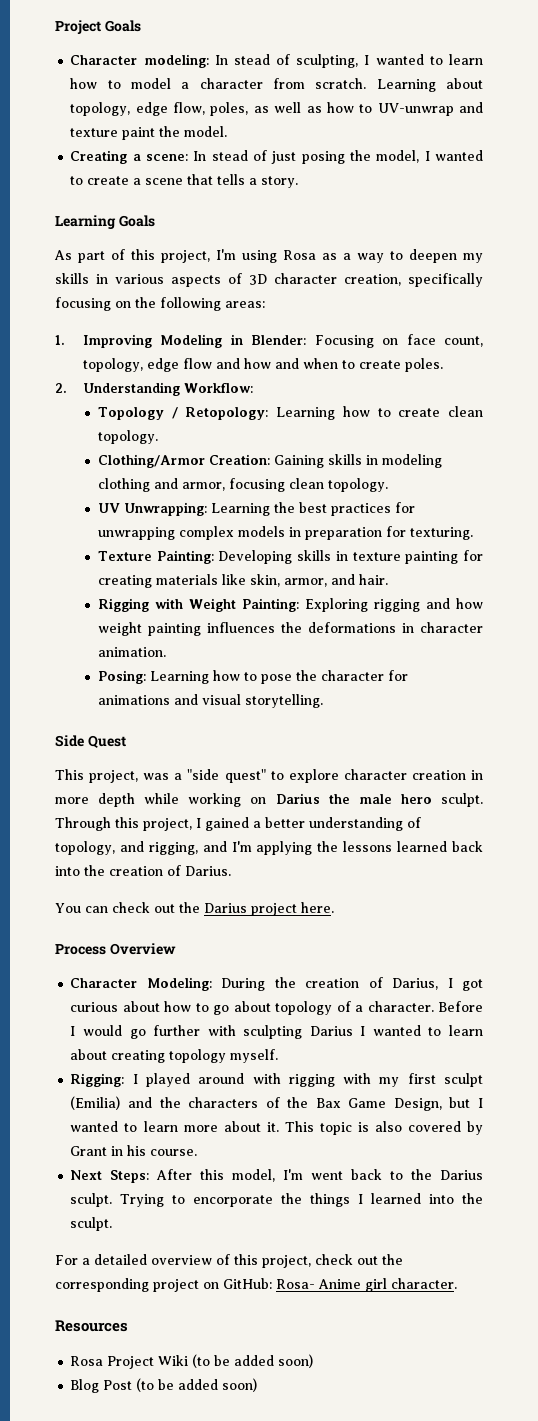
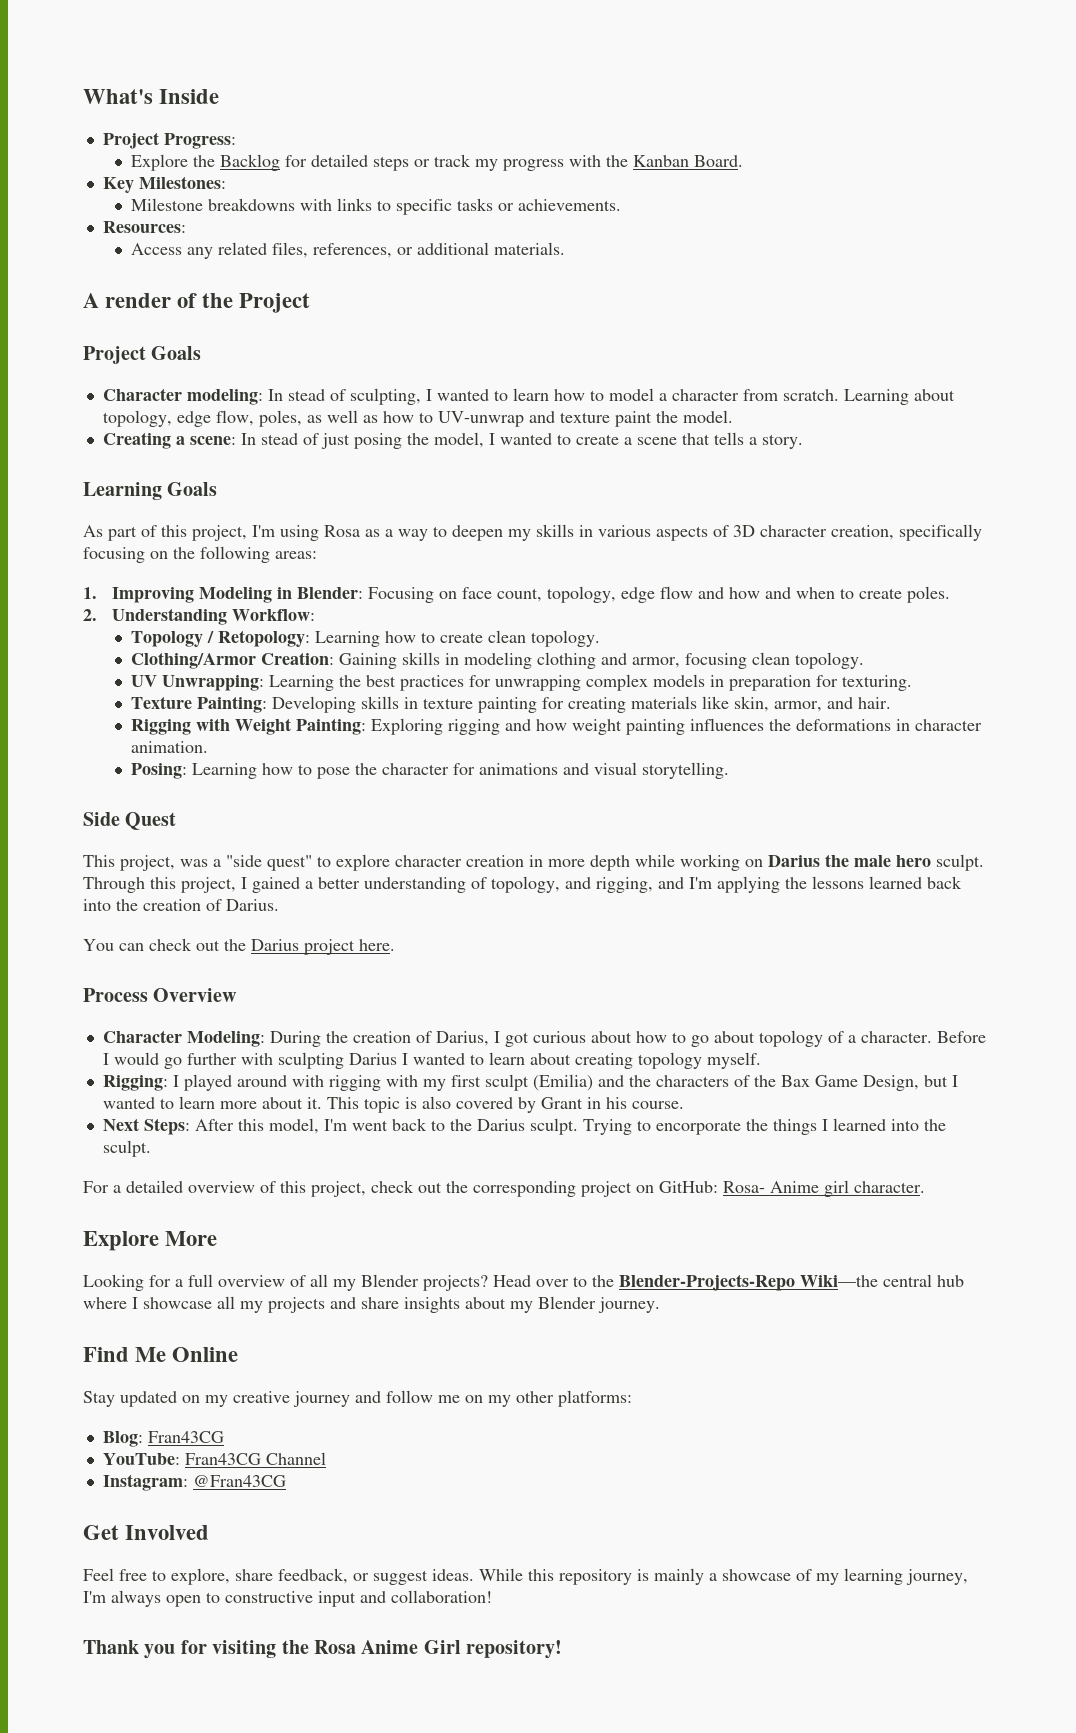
(55, 27) none -> [83,89,220,104] [102,132,236,149] [131,154,744,171] [102,176,226,193] [131,198,622,215] [102,221,186,233] [131,242,566,259] [83,293,311,313] What's Inside // Project Progress: // Explore the Backlog for detailed steps or track my progress with the Kanban Board. // Key Milestones: // Milestone breakdowns with links to specific tasks or achievements. // Resources: // Access any related files, references, or additional materials. // A render of the Project //
[55,1320,128,1332] [70,1354,314,1369] [70,1378,258,1393] Resources // Rosa Project Wiki (to be added soon) // Blog Post (to be added soon) -> [83,1231,218,1251] [83,1274,964,1291] [83,1296,660,1313] [83,1347,239,1362] [83,1390,632,1407] [102,1431,224,1447] [102,1452,326,1465] [102,1474,286,1491] [83,1525,210,1540] [83,1568,968,1585] [83,1590,492,1607] [83,1640,563,1659] Explore More // Looking for a full overview of all my Blender projects? Head over to the Blender-Projects-Repo Wiki—the central hub where I showcase all my projects and share insights about my Blender journey. // Find Me Online // Stay updated on my creative journey and follow me on my other platforms: // Blog: Fran43CG // YouTube: Fran43CG Channel // Instagram: @Fran43CG // Get Involved // Feel free to explore, share feedback, or suggest ideas. While this repository is mainly a showcase of my learning journey, I'm always open to constructive input and collaboration! // Thank you for visiting the Rosa Anime Girl repository!

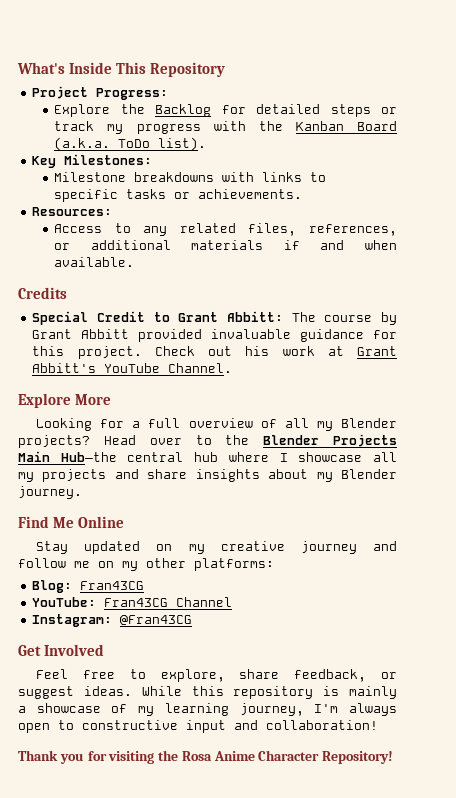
(220, 96) none -> [116,62,226,77] This Repository
[694,155,744,167] Board. -> [357,121,397,131] [54,137,207,151] Board (a.k.a. ToDo list).
(183, 249) none -> [114,223,131,233] to
[494,242,566,255] [83,293,311,313] [83,346,202,364] [102,388,955,405] [102,410,733,427] [102,432,803,449] [83,482,218,500] [83,524,982,541] [83,546,317,563] [83,586,950,603] [83,608,315,625] [131,630,601,647] [131,652,865,669] [131,674,913,691] [131,696,892,713] [131,718,983,735] [131,741,209,753] [131,762,730,779] [83,812,177,830] [83,854,984,871] [83,876,962,893] [83,899,279,911] [83,938,395,955] [83,988,238,1002] [102,1030,986,1047] [102,1052,761,1069] [102,1074,958,1091] [102,1096,684,1113] [102,1118,946,1135] [102,1140,151,1157] [83,1180,925,1197] materials. // A render of the Project // Project Goals // Character modeling: In stead of sculpting, I wanted to learn how to model a character from scratch. Learning about topology, edge flow, poles, as well as how to UV-unwrap and texture paint the model. // Creating a scene: In stead of just posing the model, I wanted to create a scene that tells a story. // Learning Goals // As part of this project, I'm using Rosa as a way to deepen my skills in various aspects of 3D character creation, specifically focusing on the following areas: // 1. Improving Modeling in Blender: Focusing on face count, topology, edge flow and how and when to create poles. // 2. Understanding Workflow: // Topology / Retopology: Learning how to create clean topology. // Clothing/Armor Creation: Gaining skills in modeling clothing and armor, focusing clean topology. // UV Unwrapping: Learning the best practices for unwrapping complex models in preparation for texturing. // Texture Painting: Developing skills in texture painting for creating materials like skin, armor, and hair. // Rigging with Weight Painting: Exploring rigging and how weight painting influences the deformations in character animation. // Posing: Learning how to pose the character for animations and visual storytelling. // Side Quest // This project, was a "side quest" to explore character creation in more depth while working on Darius the male hero sculpt. Through this project, I gained a better understanding of topology, and rigging, and I'm applying the lessons learned back into the creation of Darius. // You can check out the Darius project here. // Process Overview // Character Modeling: During the creation of Darius, I got curious about how to go about topology of a character. Before I would go further with sculpting Darius I wanted to learn about creating topology myself. // Rigging: I played around with rigging with my first sculpt (Emilia) and the characters of the Bax Game Design, but I wanted to learn more about it. This topic is also covered by Grant in his course. // Next Steps: After this model, I'm went back to the Darius sculpt. Trying to encorporate the things I learned into the sculpt. // For a detailed overview of this project, check out the corresponding project on GitHub: Rosa- Anime girl character. -> [191,240,397,250] [54,257,135,267] [18,287,67,299] [32,311,397,325] [32,329,397,342] [32,346,397,359] [32,363,233,373] materials if and when available. // Credits // Special Credit to Grant Abbitt: The course by Grant Abbitt provided invaluable guidance for this project. Check out his work at Grant Abbitt's YouTube Channel.
[619,1274,878,1291] Blender-Projects-Repo Wiki—the -> [263,434,397,447] [18,451,117,462] Blender Projects Main Hub—the
[423,1640,563,1659] Girl repository! -> [258,750,394,764] Character Repository!

